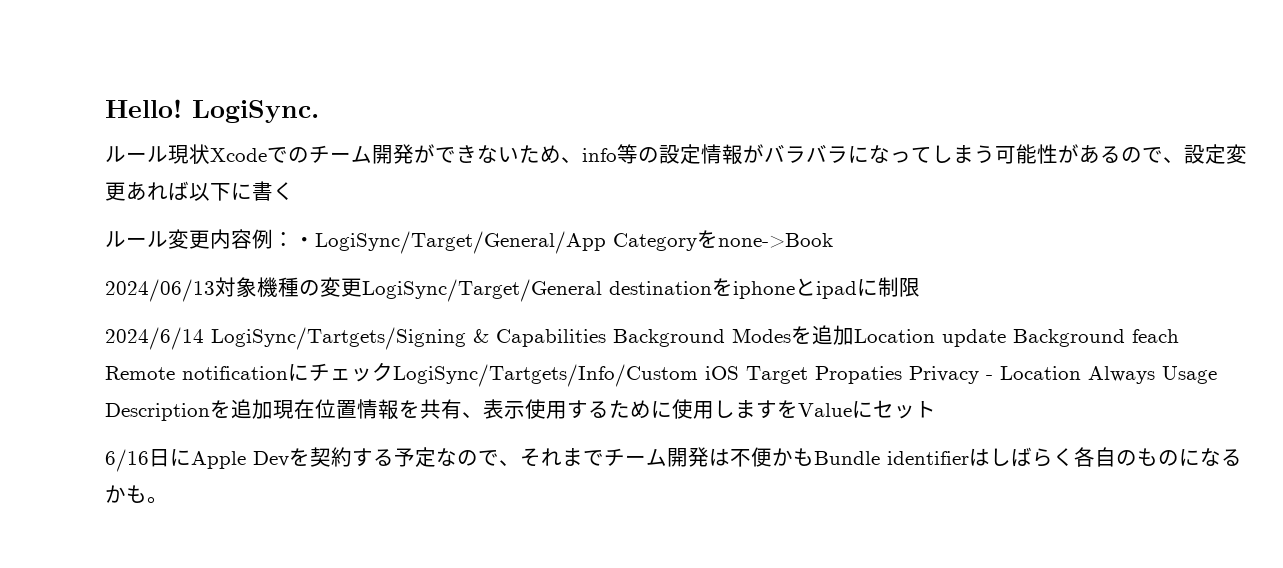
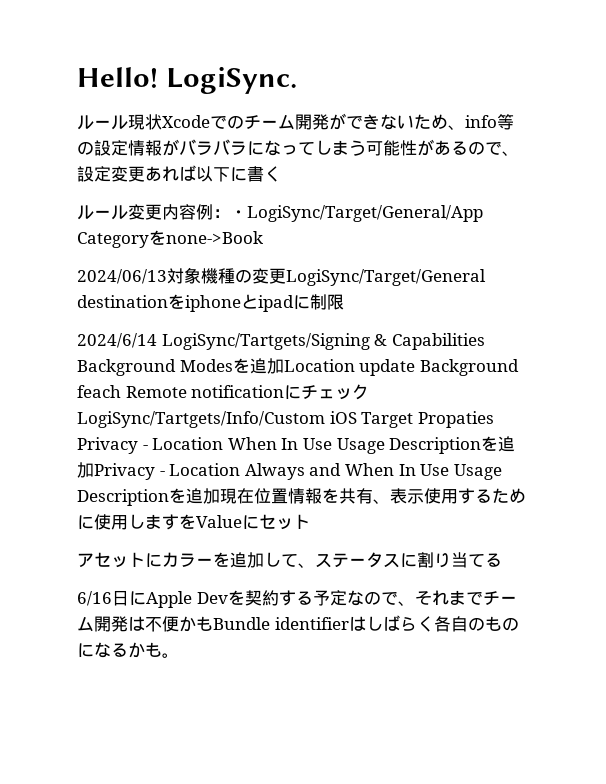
[1088,366,1155,384] Always -> [227,436,516,454] [77,462,450,480] When In Use Usage Descriptionを追加Privacy - Location Always and When In Use
(936, 409) none -> [77,552,502,568] // アセットにカラーを追加して、ステータスに割り当てる

